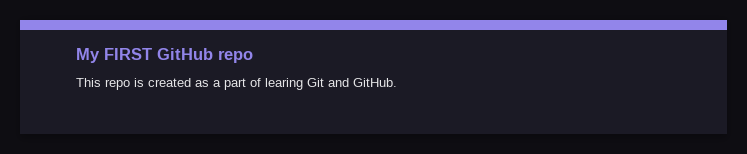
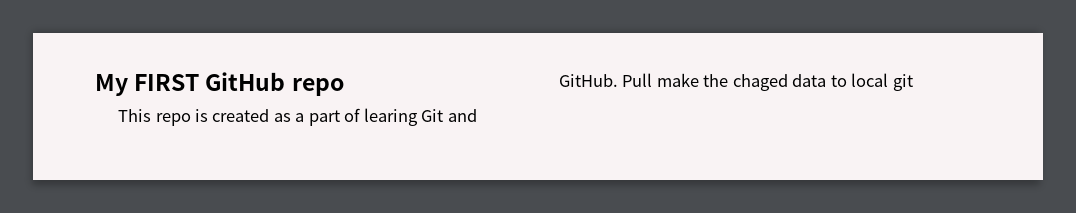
(397, 82) none -> [622,73,913,91] Pull make the chaged data to local git

